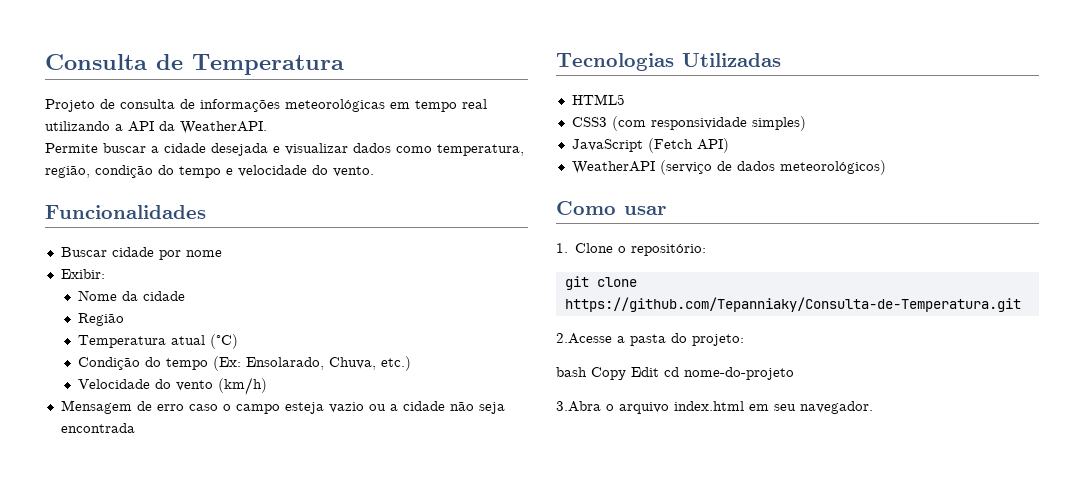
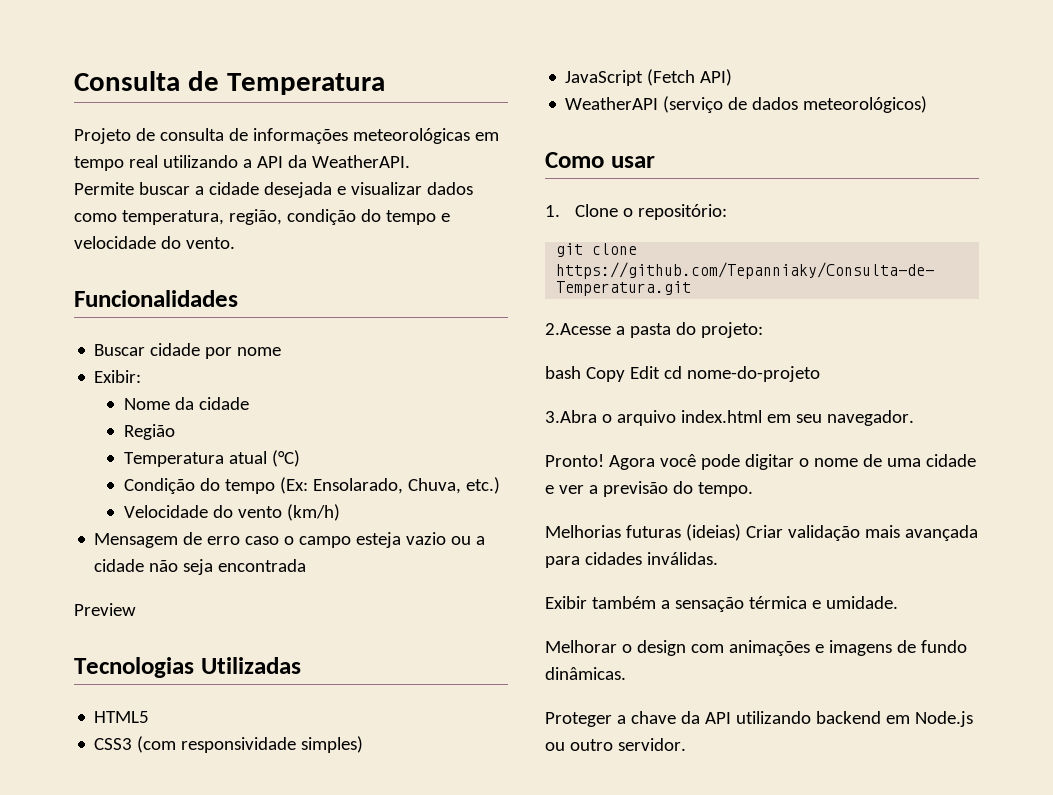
(135, 428) none -> [74,603,136,616] // Preview
(873, 407) none -> [545,454,976,470] [545,481,753,497] [545,524,978,541] [545,552,718,568] [545,596,898,612] [545,640,967,656] [545,667,626,680] [545,711,973,727] [545,738,686,751] // Pronto! Agora você pode digitar o nome de uma cidade e ver a previsão do tempo. // Melhorias futuras (ideias) Criar validação mais avançada para cidades inválidas. // Exibir também a sensação térmica e umidade. // Melhorar o design com animações e imagens de fundo dinâmicas. // Proteger a chave da API utilizando backend em Node.js ou outro servidor.

